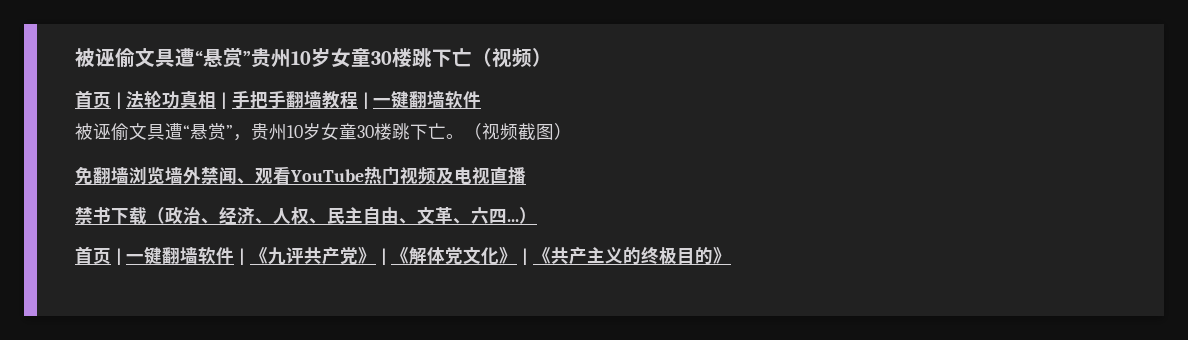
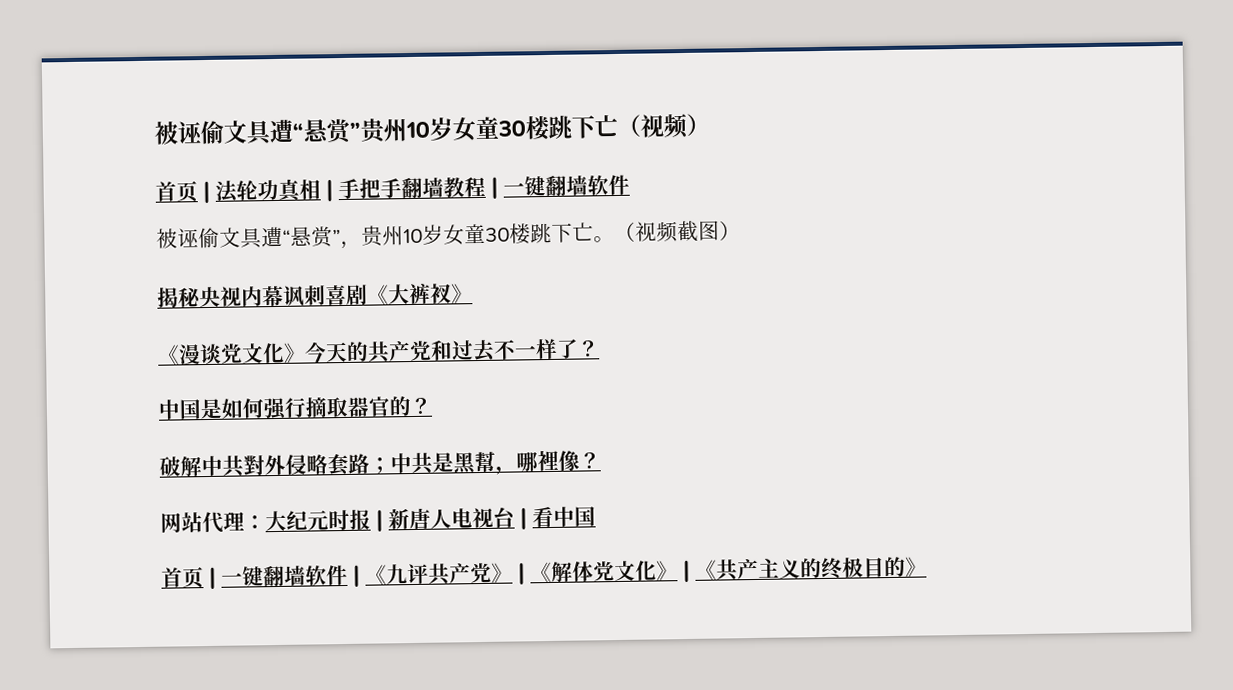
[75,166,526,185] [75,206,537,225] 免翻墙浏览墙外禁闻、观看YouTube热门视频及电视直播 // 禁书下载（政治、经济、人权、民主自由、文革、六四...） -> [157,283,473,308] [157,338,600,365] [158,396,432,421] [159,449,601,477] [160,506,596,534] 揭秘央视内幕讽刺喜剧《大裤衩》 // 《漫谈党文化》今天的共产党和过去不一样了？ // 中国是如何强行摘取器官的？ // 破解中共對外侵略套路；中共是黑幫，哪裡像？ // 网站代理：大纪元时报 | 新唐人电视台 | 看中国

